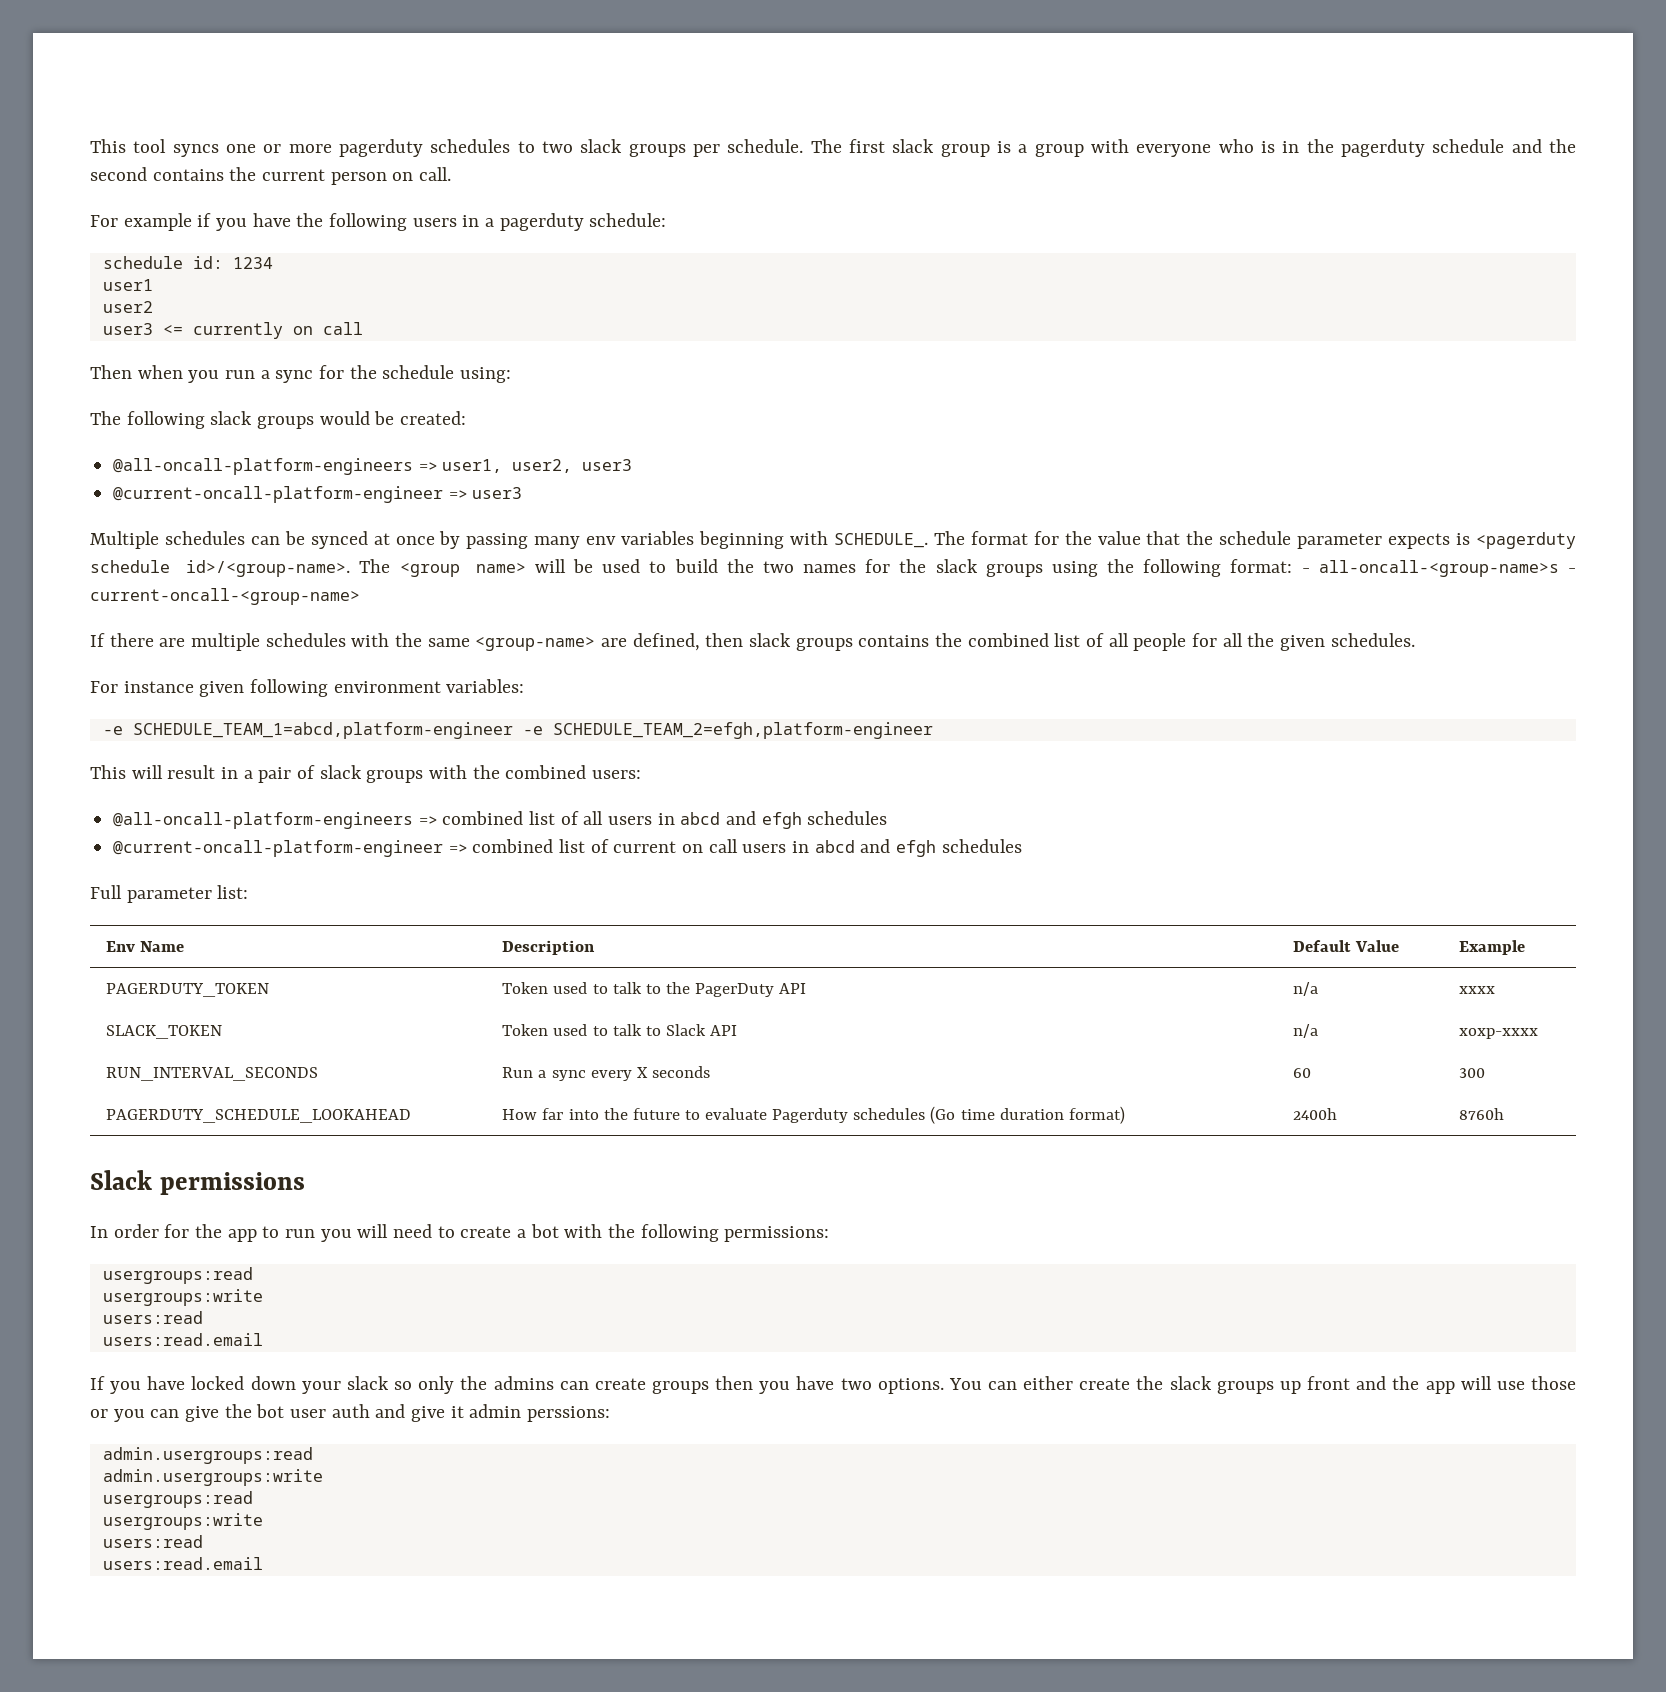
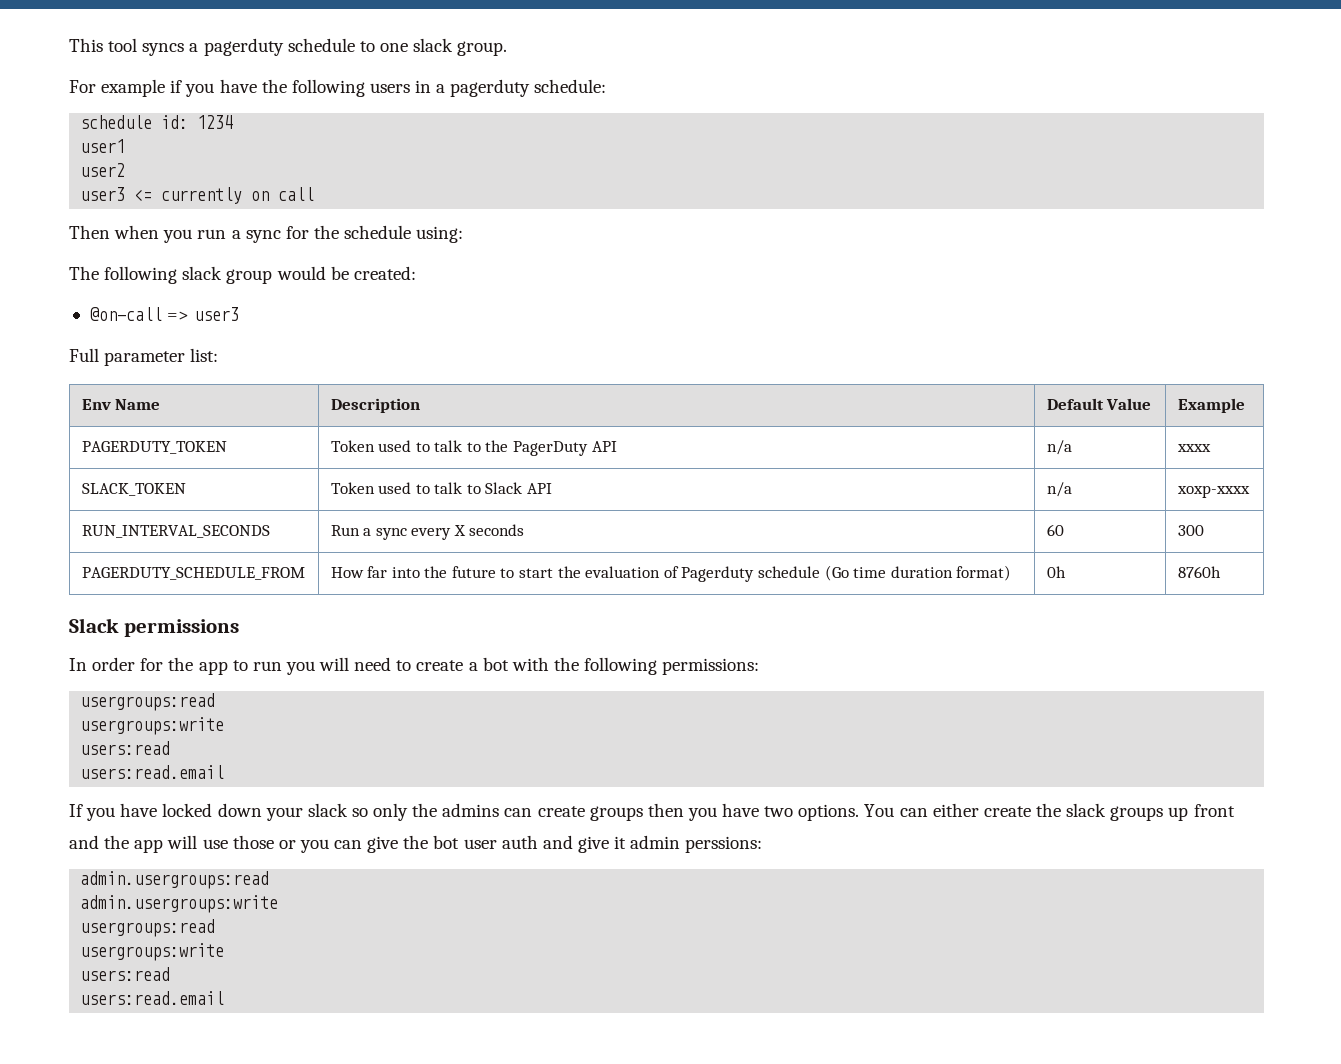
[226,139,1576,157] [90,167,452,185] one or more pagerduty schedules to two slack groups per schedule. The first slack group is a group with everyone who is in the pagerduty schedule and the second contains the current person on call. -> [189,38,508,56] a pagerduty schedule to one slack group.
[257,416,315,429] groups -> [226,269,273,284] group
[113,458,633,475] [113,486,523,503] [90,531,1576,549] [90,559,1576,577] [90,588,360,605] [90,633,1415,651] [90,679,525,697] [102,722,933,739] [90,765,642,783] [113,811,888,829] [113,839,1022,857] @all-oncall-platform-engineers => user1, user2, user3 // @current-oncall-platform-engineer => user3 // Multiple schedules can be synced at once by passing many env variables beginning with SCHEDULE_. The format for the value that the schedule parameter expects is <pagerduty schedule id>/<group-name>. The <group name> will be used to build the two names for the slack groups using the following format: - all-oncall-<group-name>s - current-oncall-<group-name> // If there are multiple schedules with the same <group-name> are defined, then slack groups contains the combined list of all people for all the given schedules. // For instance given following environment variables: // -e SCHEDULE_TEAM_1=abcd,platform-engineer -e SCHEDULE_TEAM_2=efgh,platform-engineer // This will result in a pair of slack groups with the combined users: // @all-oncall-platform-engineers => combined list of all users in abcd and efgh schedules // @current-oncall-platform-engineer => combined list of current on call users in abcd and efgh schedules -> [89,307,240,321] @on-call => user3
[106,1109,412,1123] PAGERDUTY_SCHEDULE_LOOKAHEAD -> [81,567,305,580] PAGERDUTY_SCHEDULE_FROM
[705,1108,926,1123] evaluate Pagerduty schedules -> [519,566,821,582] start the evaluation of Pagerduty schedule
[1293,1108,1338,1120] 2400h -> [1046,566,1066,578] 0h

